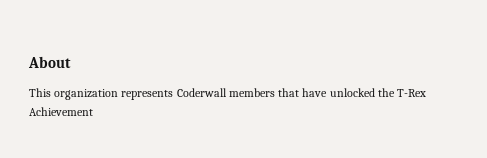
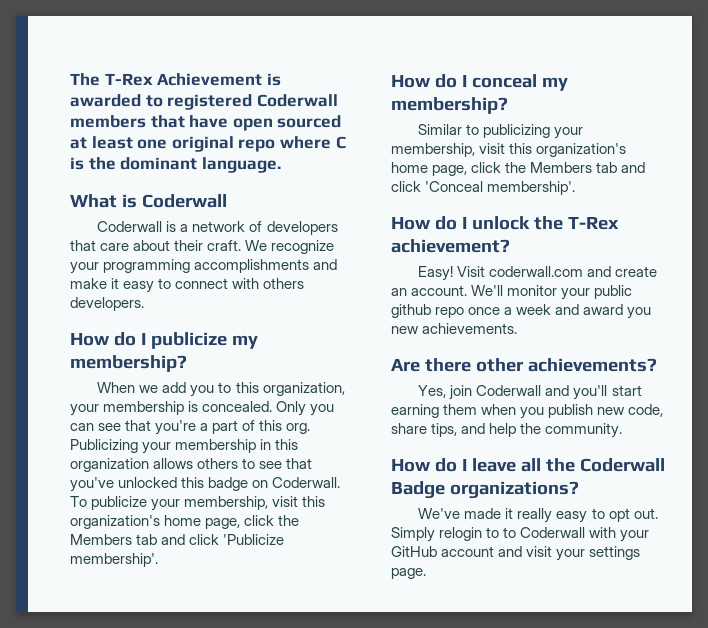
[28,56,71,68] [29,88,427,100] [29,107,93,116] About // This organization represents Coderwall members that have unlocked the T-Rex Achievement -> [70,73,281,86] [70,94,338,110] [70,115,342,131] [70,136,346,152] [70,157,281,173] [70,194,227,208] [97,221,338,235] [70,240,335,254] [70,259,338,274] [70,278,305,293] [70,297,144,311] [70,332,258,349] [70,355,187,372] [97,382,345,397] [70,401,335,416] [70,420,311,435] [70,439,299,454] [70,458,313,472] [70,477,341,492] [70,496,326,511] [70,515,300,529] [70,534,285,545] [70,553,158,567] [391,74,568,91] [391,97,508,114] [418,124,584,139] [391,143,627,157] [391,162,646,176] [391,181,576,195] [391,216,619,230] [391,239,510,253] [418,266,658,281] [391,285,633,300] [391,304,652,319] [391,323,518,334] [391,358,657,372] [418,385,642,400] [391,404,664,419] [391,423,623,438] [391,458,665,472] [391,481,579,499] [418,508,658,523] [391,527,650,542] [391,546,641,561] [391,568,426,579] The T-Rex Achievement is awarded to registered Coderwall members that have open sourced at least one original repo where C is the dominant language. // What is Coderwall // Coderwall is a network of developers that care about their craft. We recognize your programming accomplishments and make it easy to connect with others developers. // How do I publicize my membership? // When we add you to this organization, your membership is concealed. Only you can see that you're a part of this org. Publicizing your membership in this organization allows others to see that you've unlocked this badge on Coderwall. To publicize your membership, visit this organization's home page, click the Members tab and click 'Publicize membership'. // How do I conceal my membership? // Similar to publicizing your membership, visit this organization's home page, click the Members tab and click 'Conceal membership'. // How do I unlock the T-Rex achievement? // Easy! Visit coderwall.com and create an account. We'll monitor your public github repo once a week and award you new achievements. // Are there other achievements? // Yes, join Coderwall and you'll start earning them when you publish new code, share tips, and help the community. // How do I leave all the Coderwall Badge organizations? // We've made it really easy to opt out. Simply relogin to to Coderwall with your GitHub account and visit your settings page.

